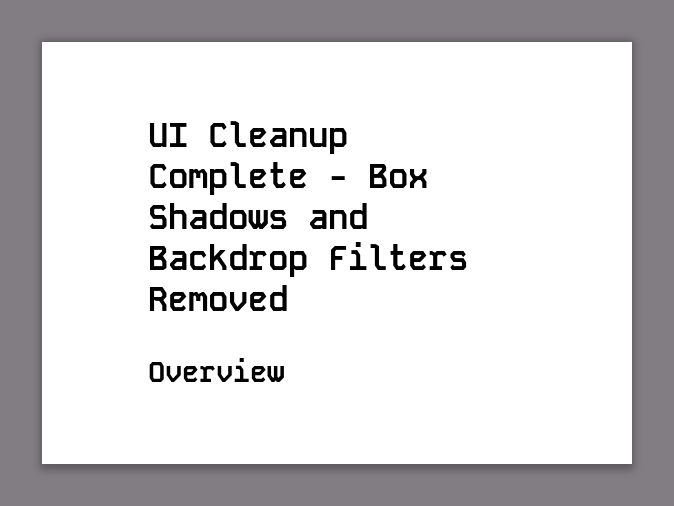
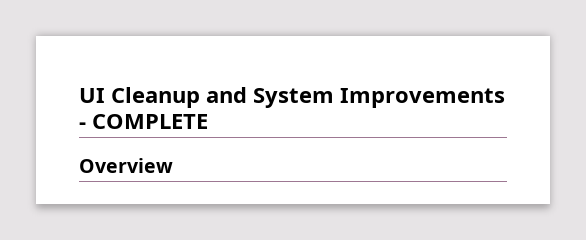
[148,162,428,195] [148,203,368,229] [148,242,468,277] [148,285,288,311] Complete - Box Shadows and Backdrop Filters Removed -> [206,87,505,108] [79,114,208,129] and System Improvements - COMPLETE

